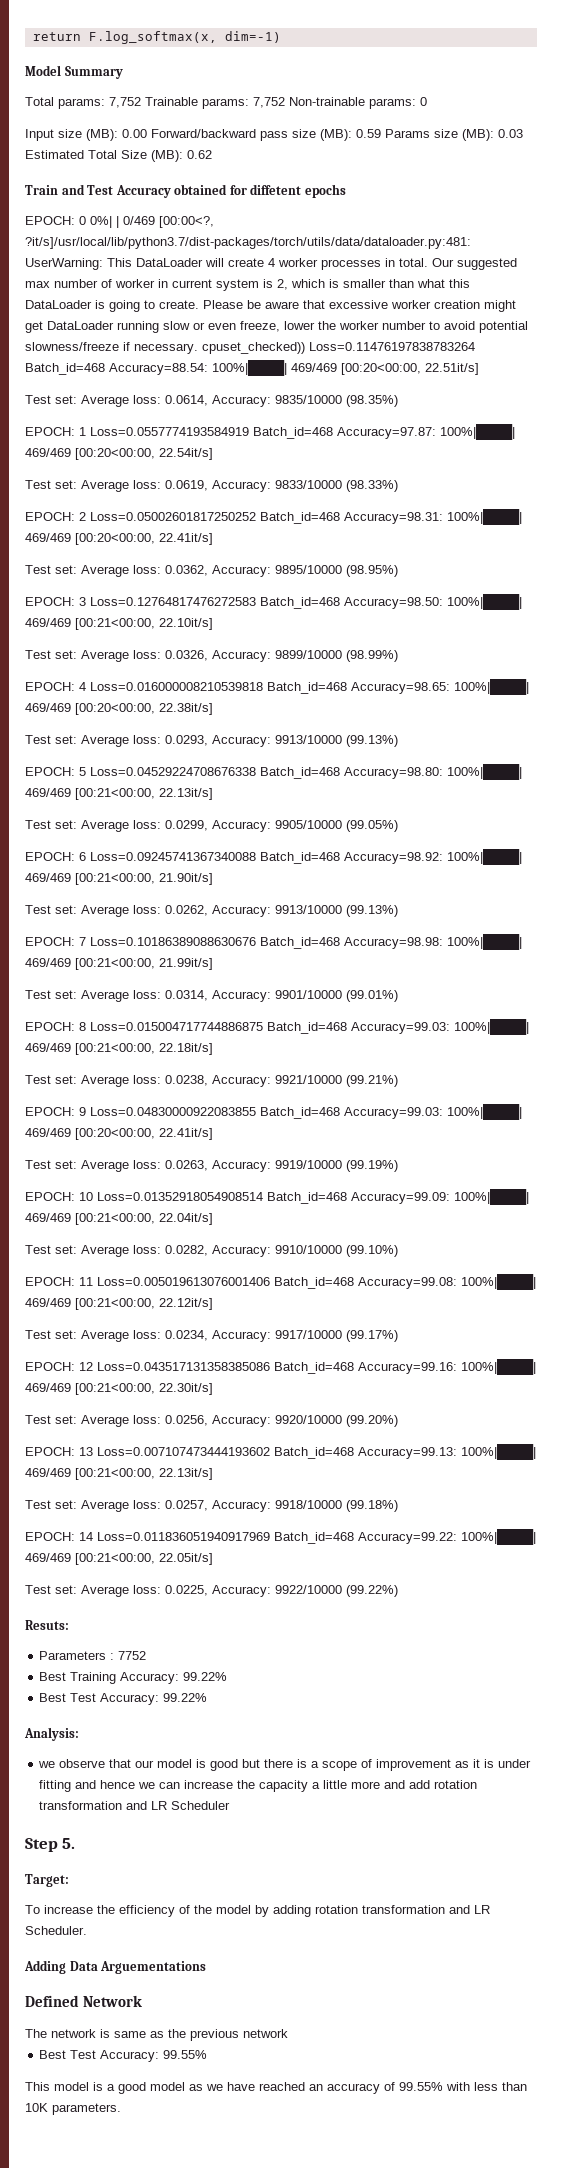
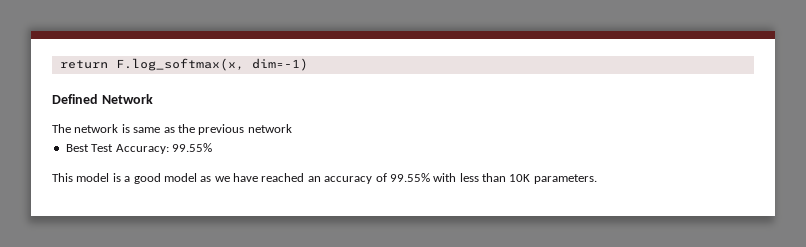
[25,65,123,79] [25,97,427,109] [25,129,523,141] [25,150,212,162] [25,184,346,198] [25,216,214,228] [25,237,471,249] [25,258,517,270] [25,279,470,291] [25,300,516,312] [25,321,528,333] [25,342,475,354] [25,360,479,376] [25,395,398,407] [25,424,515,440] [25,448,213,460] [25,480,398,492] [25,509,522,525] [25,533,213,545] [25,565,398,577] [25,594,522,610] [25,618,213,630] [25,650,398,662] [25,679,529,695] [25,703,213,715] [25,735,398,747] [25,764,522,780] [25,788,213,800] [25,820,398,832] [25,849,522,865] [25,873,213,885] [25,905,398,917] [25,934,522,950] [25,958,213,970] [25,990,398,1002] [25,1019,529,1035] [25,1043,213,1055] [25,1075,398,1087] [25,1104,522,1120] [25,1128,213,1140] [25,1160,398,1172] [25,1189,529,1205] [25,1213,213,1225] [25,1245,398,1257] [25,1274,536,1290] [25,1298,213,1310] [25,1330,398,1342] [25,1359,536,1375] [25,1383,213,1395] [25,1415,398,1427] [25,1444,536,1460] [25,1468,213,1480] [25,1500,398,1512] [25,1529,536,1545] [25,1553,213,1565] [25,1585,398,1597] [25,1620,69,1630] [39,1651,147,1660] [39,1672,228,1684] [39,1693,208,1705] [24,1727,79,1741] [38,1759,532,1771] [39,1780,478,1792] [39,1801,231,1810] [25,1838,76,1852] [25,1874,69,1887] [25,1905,490,1917] [25,1926,87,1935] [24,1960,207,1974] // Model Summary // Total params: 7,752 Trainable params: 7,752 Non-trainable params: 0 // Input size (MB): 0.00 Forward/backward pass size (MB): 0.59 Params size (MB): 0.03 Estimated Total Size (MB): 0.62 // Train and Test Accuracy obtained for diffetent epochs // EPOCH: 0 0%| | 0/469 [00:00<?, ?it/s]/usr/local/lib/python3.7/dist-packages/torch/utils/data/dataloader.py:481: UserWarning: This DataLoader will create 4 worker processes in total. Our suggested max number of worker in current system is 2, which is smaller than what this DataLoader is going to create. Please be aware that excessive worker creation might get DataLoader running slow or even freeze, lower the worker number to avoid potential slowness/freeze if necessary. cpuset_checked)) Loss=0.11476197838783264 Batch_id=468 Accuracy=88.54: 100%|████| 469/469 [00:20<00:00, 22.51it/s] // Test set: Average loss: 0.0614, Accuracy: 9835/10000 (98.35%) // EPOCH: 1 Loss=0.0557774193584919 Batch_id=468 Accuracy=97.87: 100%|████| 469/469 [00:20<00:00, 22.54it/s] // Test set: Average loss: 0.0619, Accuracy: 9833/10000 (98.33%) // EPOCH: 2 Loss=0.05002601817250252 Batch_id=468 Accuracy=98.31: 100%|████| 469/469 [00:20<00:00, 22.41it/s] // Test set: Average loss: 0.0362, Accuracy: 9895/10000 (98.95%) // EPOCH: 3 Loss=0.12764817476272583 Batch_id=468 Accuracy=98.50: 100%|████| 469/469 [00:21<00:00, 22.10it/s] // Test set: Average loss: 0.0326, Accuracy: 9899/10000 (98.99%) // EPOCH: 4 Loss=0.016000008210539818 Batch_id=468 Accuracy=98.65: 100%|████| 469/469 [00:20<00:00, 22.38it/s] // Test set: Average loss: 0.0293, Accuracy: 9913/10000 (99.13%) // EPOCH: 5 Loss=0.04529224708676338 Batch_id=468 Accuracy=98.80: 100%|████| 469/469 [00:21<00:00, 22.13it/s] // Test set: Average loss: 0.0299, Accuracy: 9905/10000 (99.05%) // EPOCH: 6 Loss=0.09245741367340088 Batch_id=468 Accuracy=98.92: 100%|████| 469/469 [00:21<00:00, 21.90it/s] // Test set: Average loss: 0.0262, Accuracy: 9913/10000 (99.13%) // EPOCH: 7 Loss=0.10186389088630676 Batch_id=468 Accuracy=98.98: 100%|████| 469/469 [00:21<00:00, 21.99it/s] // Test set: Average loss: 0.0314, Accuracy: 9901/10000 (99.01%) // EPOCH: 8 Loss=0.015004717744886875 Batch_id=468 Accuracy=99.03: 100%|████| 469/469 [00:21<00:00, 22.18it/s] // Test set: Average loss: 0.0238, Accuracy: 9921/10000 (99.21%) // EPOCH: 9 Loss=0.04830000922083855 Batch_id=468 Accuracy=99.03: 100%|████| 469/469 [00:20<00:00, 22.41it/s] // Test set: Average loss: 0.0263, Accuracy: 9919/10000 (99.19%) // EPOCH: 10 Loss=0.01352918054908514 Batch_id=468 Accuracy=99.09: 100%|████| 469/469 [00:21<00:00, 22.04it/s] // Test set: Average loss: 0.0282, Accuracy: 9910/10000 (99.10%) // EPOCH: 11 Loss=0.005019613076001406 Batch_id=468 Accuracy=99.08: 100%|████| 469/469 [00:21<00:00, 22.12it/s] // Test set: Average loss: 0.0234, Accuracy: 9917/10000 (99.17%) // EPOCH: 12 Loss=0.043517131358385086 Batch_id=468 Accuracy=99.16: 100%|████| 469/469 [00:21<00:00, 22.30it/s] // Test set: Average loss: 0.0256, Accuracy: 9920/10000 (99.20%) // EPOCH: 13 Loss=0.007107473444193602 Batch_id=468 Accuracy=99.13: 100%|████| 469/469 [00:21<00:00, 22.13it/s] // Test set: Average loss: 0.0257, Accuracy: 9918/10000 (99.18%) // EPOCH: 14 Loss=0.011836051940917969 Batch_id=468 Accuracy=99.22: 100%|████| 469/469 [00:21<00:00, 22.05it/s] // Test set: Average loss: 0.0225, Accuracy: 9922/10000 (99.22%) // Resuts: // Parameters : 7752 // Best Training Accuracy: 99.22% // Best Test Accuracy: 99.22% // Analysis: // we observe that our model is good but there is a scope of improvement as it is under fitting and hence we can increase the capacity a little more and add rotation transformation and LR Scheduler // Step 5. // Target: // To increase the efficiency of the model by adding rotation transformation and LR Scheduler. // Adding Data Arguementations -> (308, 64) none

